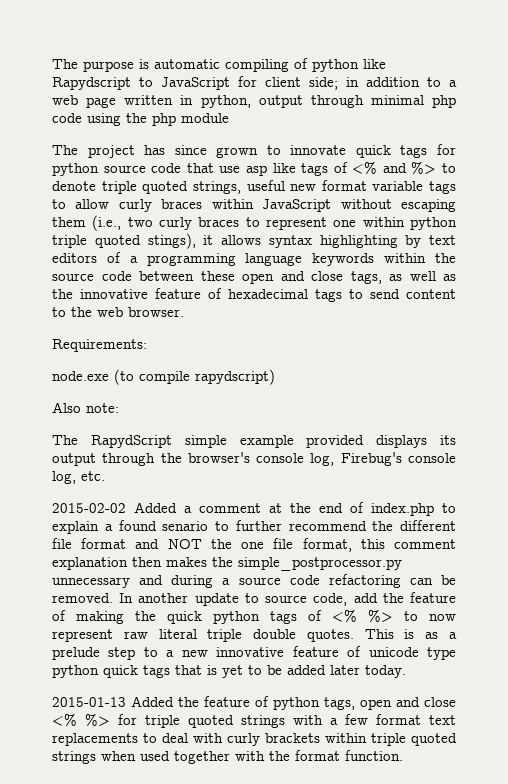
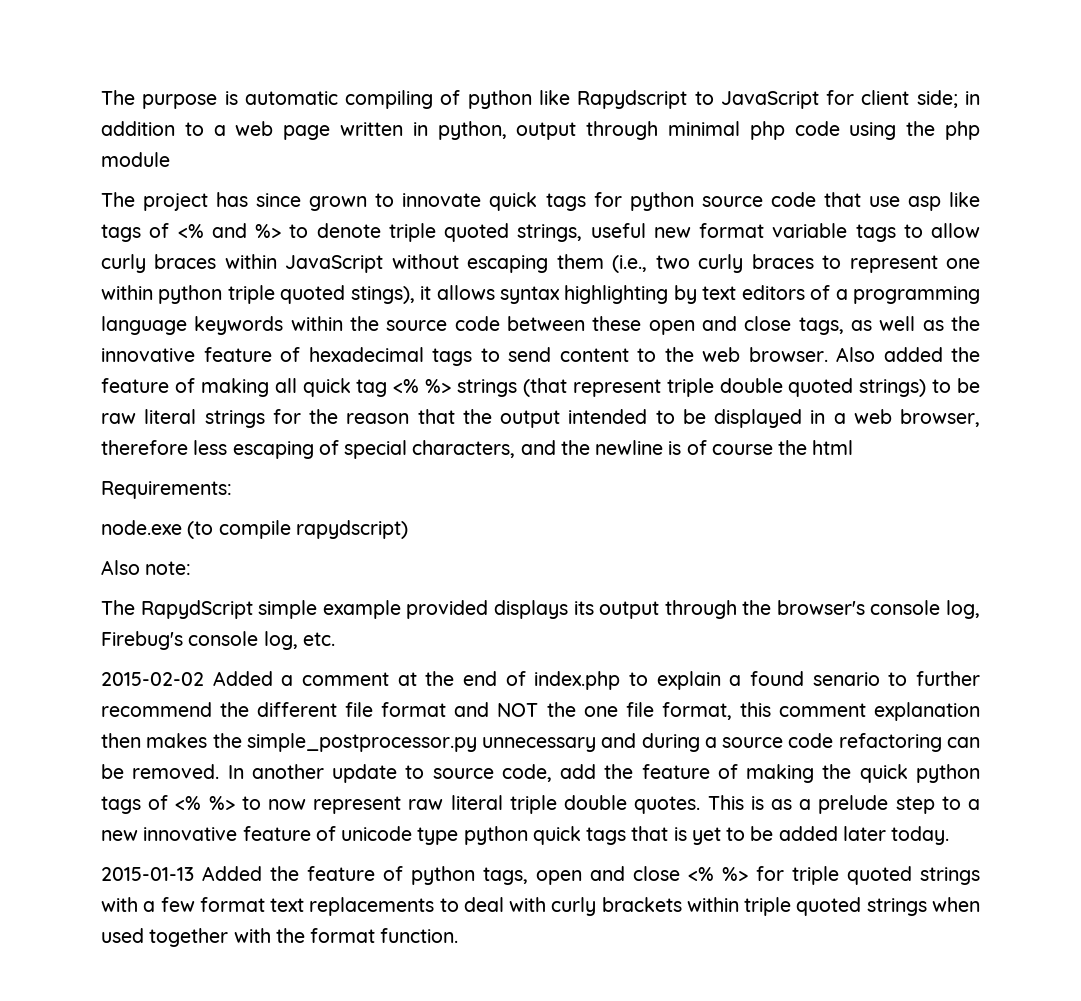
(184, 312) none -> [836,347,980,362] [101,378,980,397] [101,409,980,428] [101,440,854,459] Also added the feature of making all quick tag <% %> strings (that represent triple double quoted strings) to be raw literal strings for the reason that the output intended to be displayed in a web browser, therefore less escaping of special characters, and the newline is of course the html

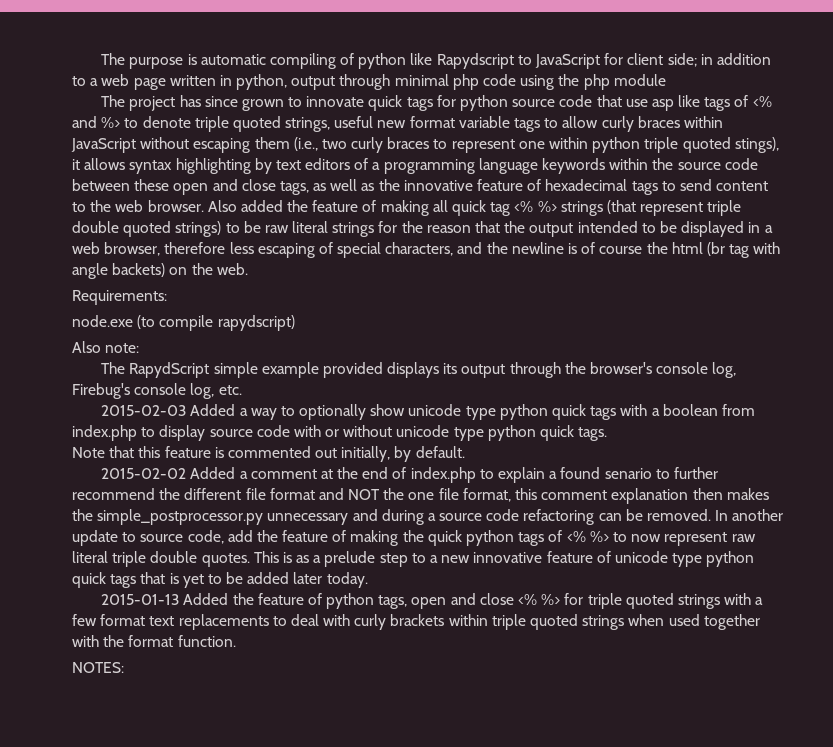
(854, 447) none -> [706,242,781,258] [72,263,248,279] (br tag with angle backets) on the web.
(335, 639) none -> [101,404,755,420] [72,425,608,441] [72,446,465,462] // 2015-02-03 Added a way to optionally show unicode type python quick tags with a boolean from index.php to display source code with or without unicode type python quick tags. // Note that this feature is commented out initially, by default.
(459, 935) none -> [72,662,124,673] // NOTES:

